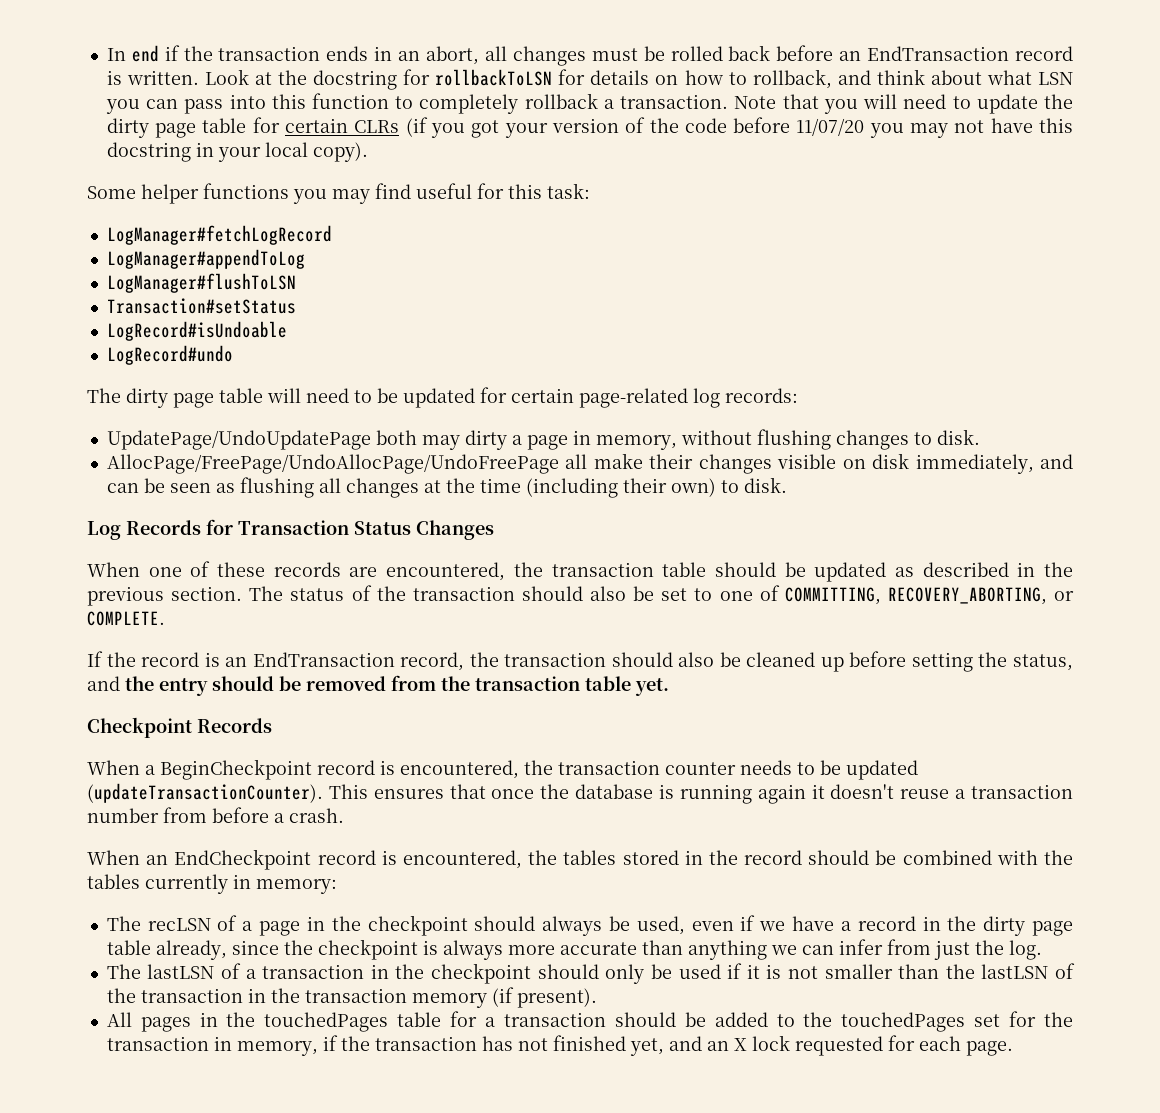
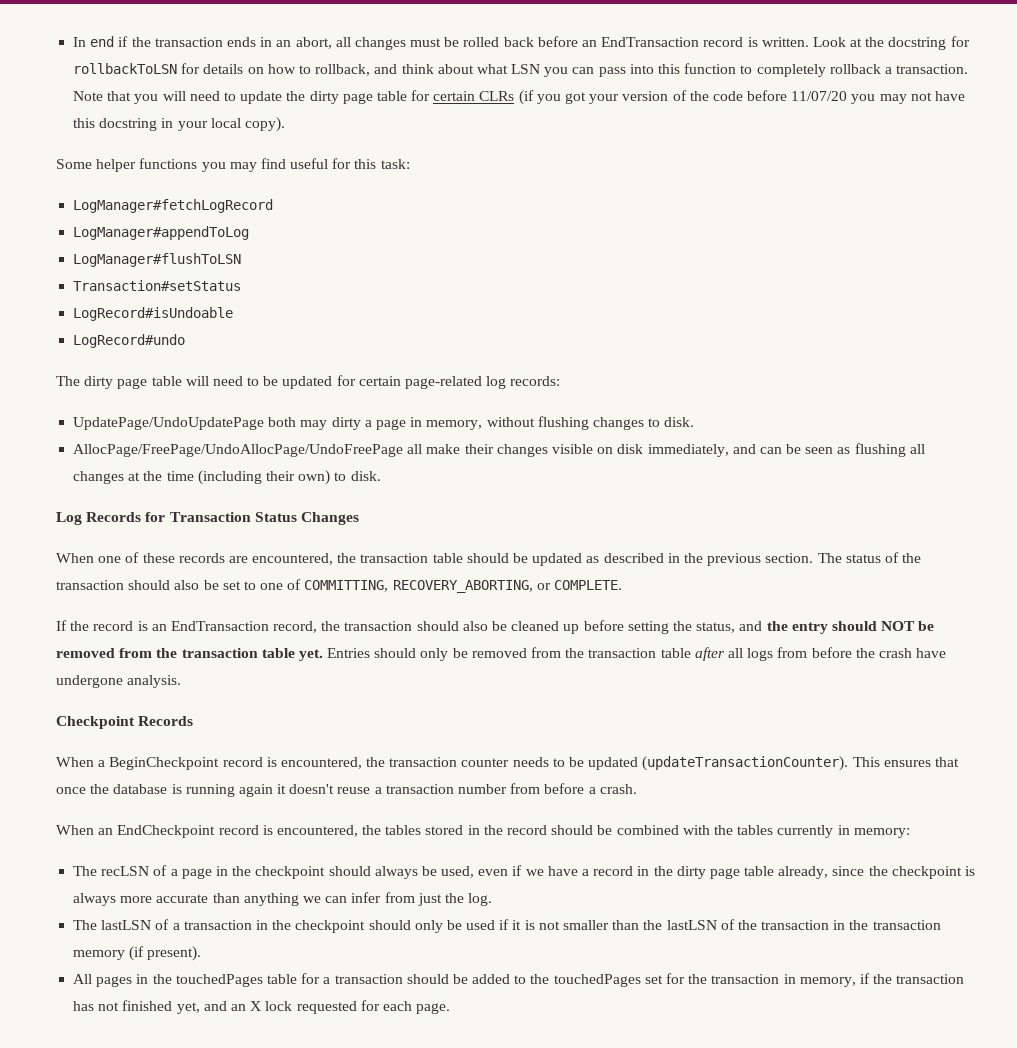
(274, 683) none -> [881,621,916,631] NOT
(669, 687) none -> [327,647,947,661] [56,675,182,688] Entries should only be removed from the transaction table after all logs from before the crash have undergone analysis.

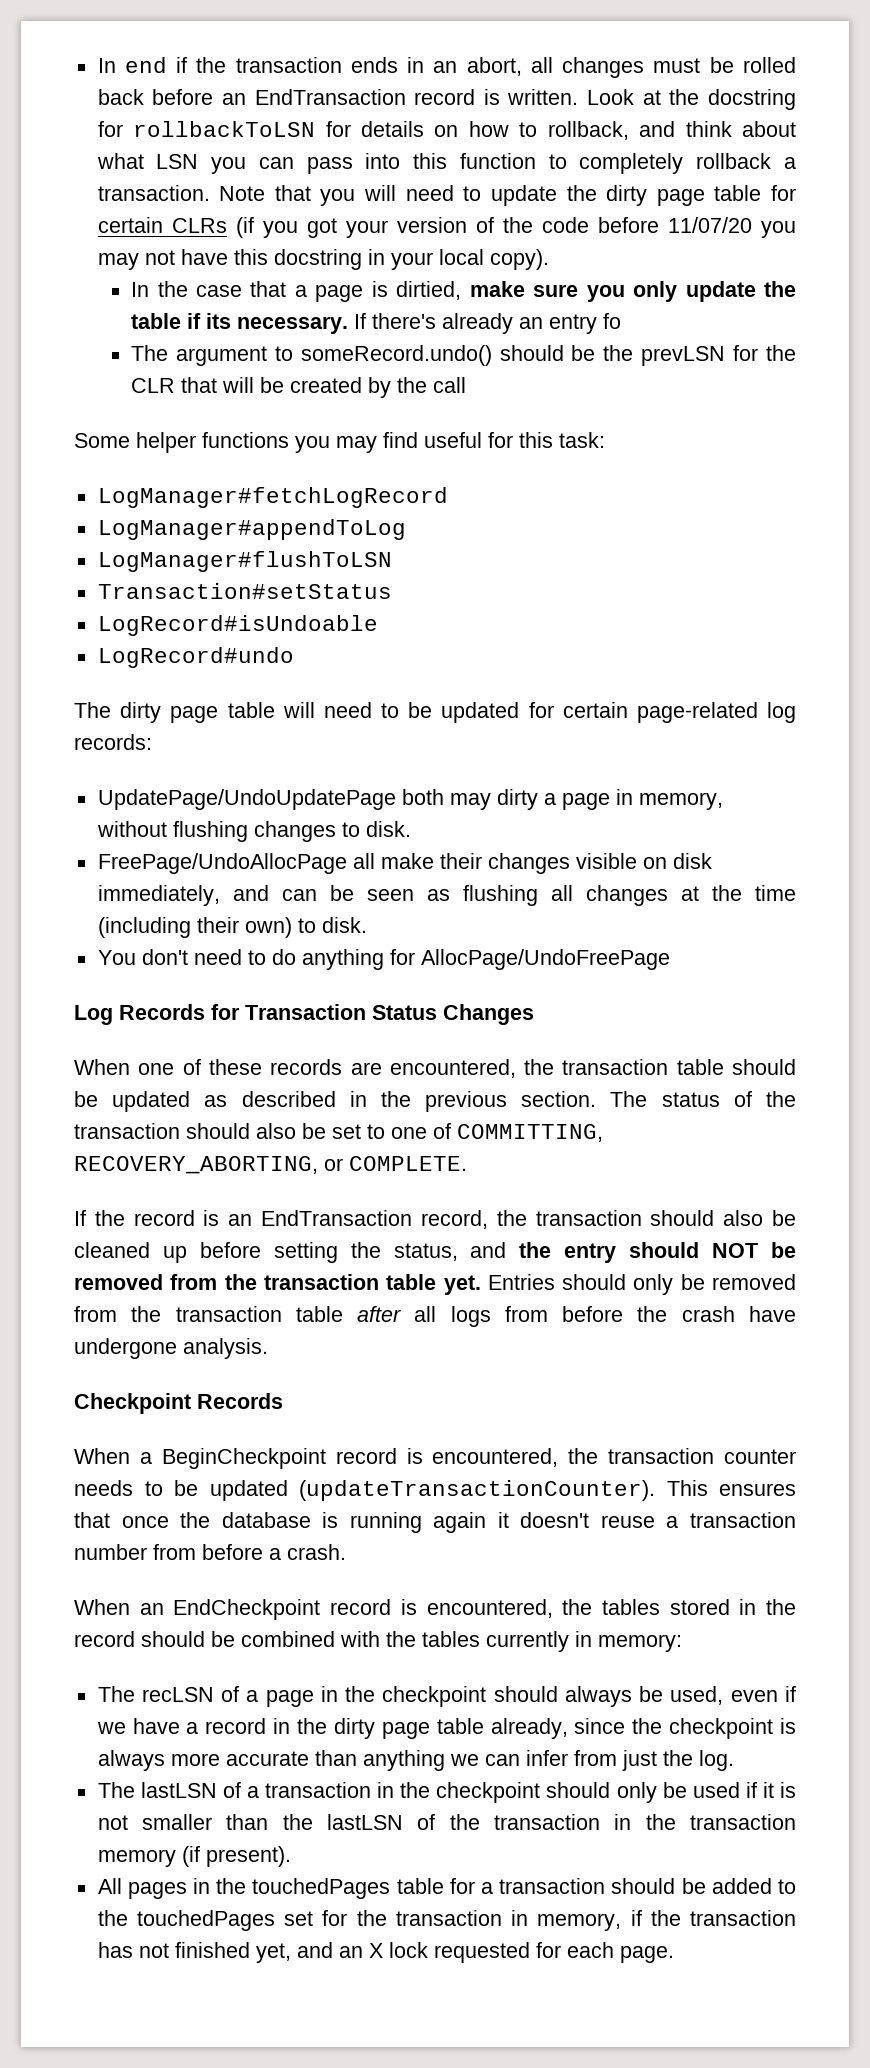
(285, 124) none -> [131,281,796,302] [131,313,622,334] [131,345,797,366] [131,377,467,398] // In the case that a page is dirtied, make sure you only update the table if its necessary. If there's already an entry fo // The argument to someRecord.undo() should be the prevLSN for the CLR that will be created by the call
[73,444,404,457] AllocPage/FreePage/UndoAllocPage/UndoFreePage -> [97,853,347,874] FreePage/UndoAllocPage
(381, 476) none -> [97,949,670,970] // You don't need to do anything for AllocPage/UndoFreePage

